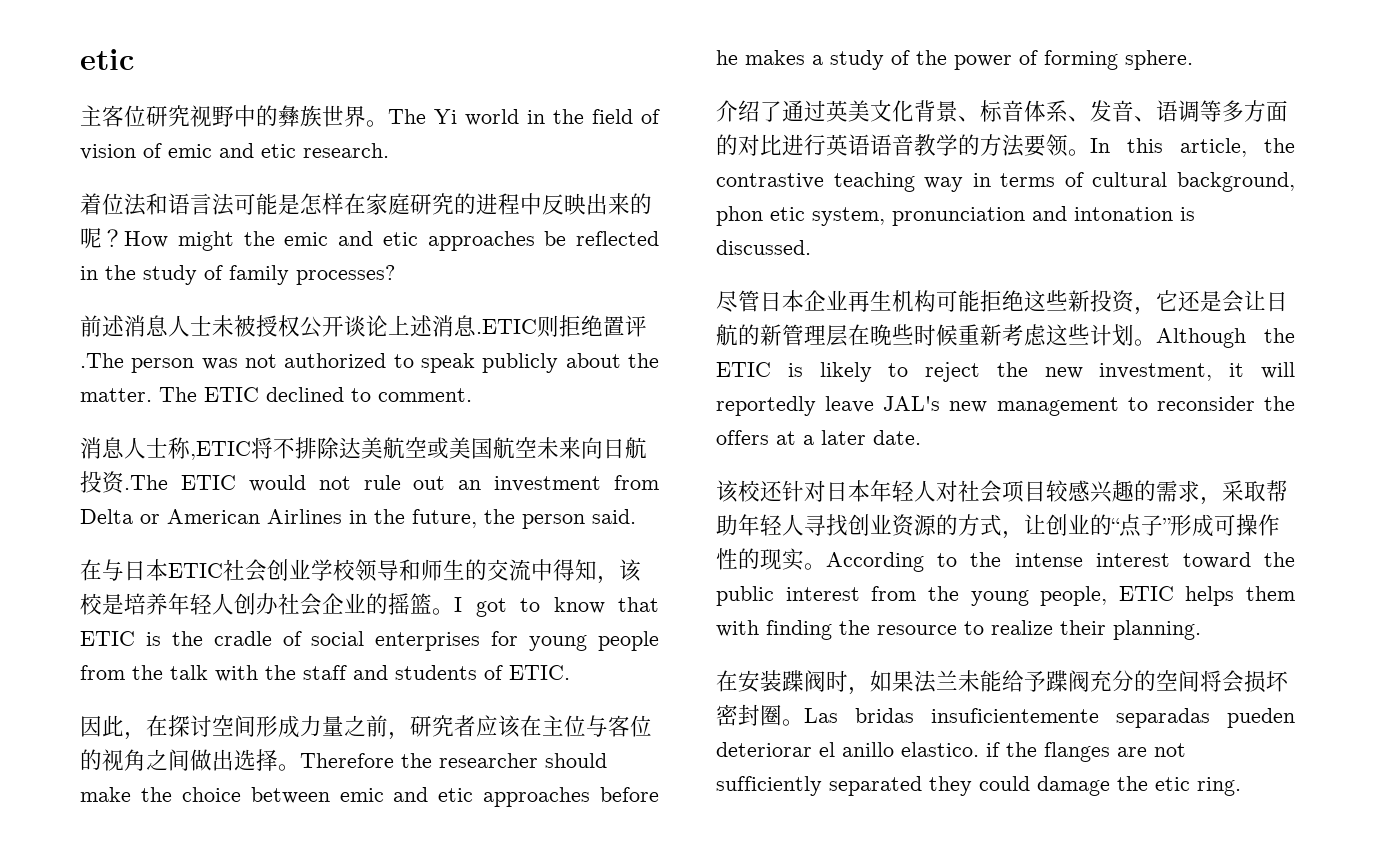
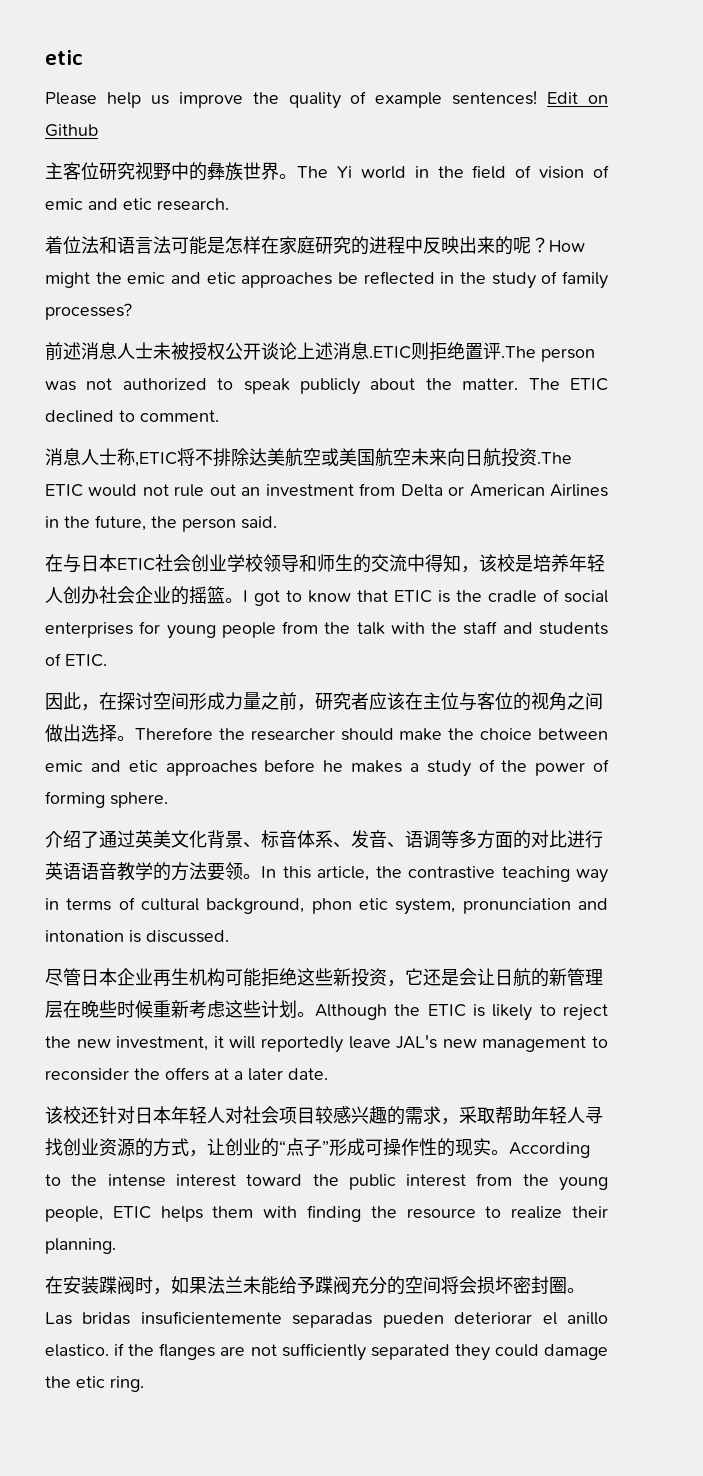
[80,49,134,70] etic -> [45,50,83,65] [45,91,608,109] [45,124,98,137] etic // Please help us improve the quality of example sentences! Edit on Github

